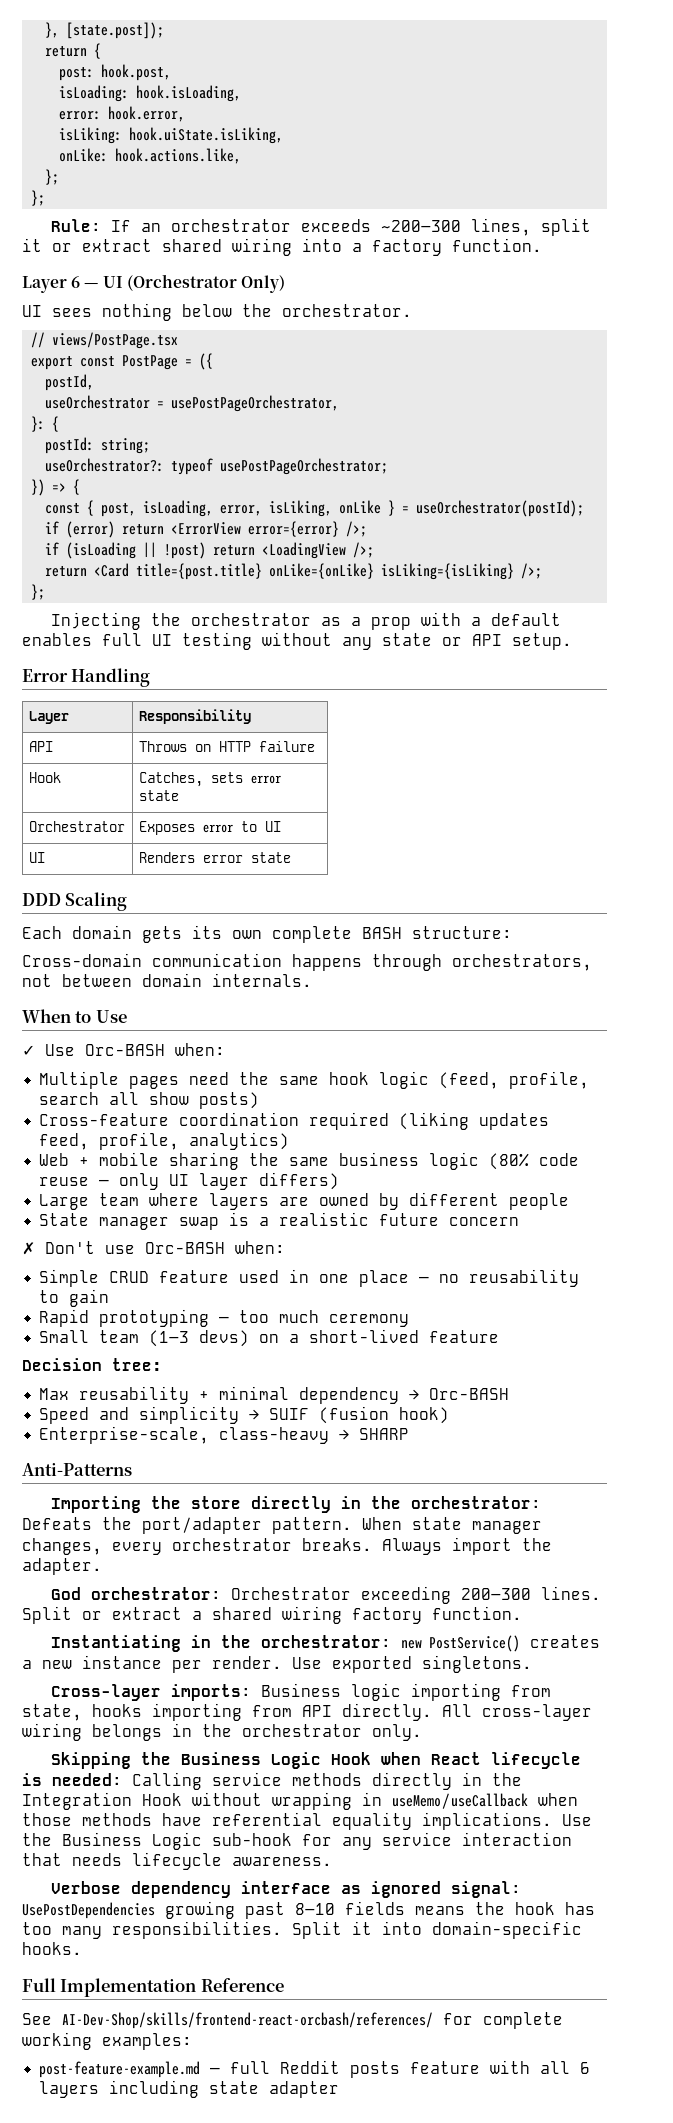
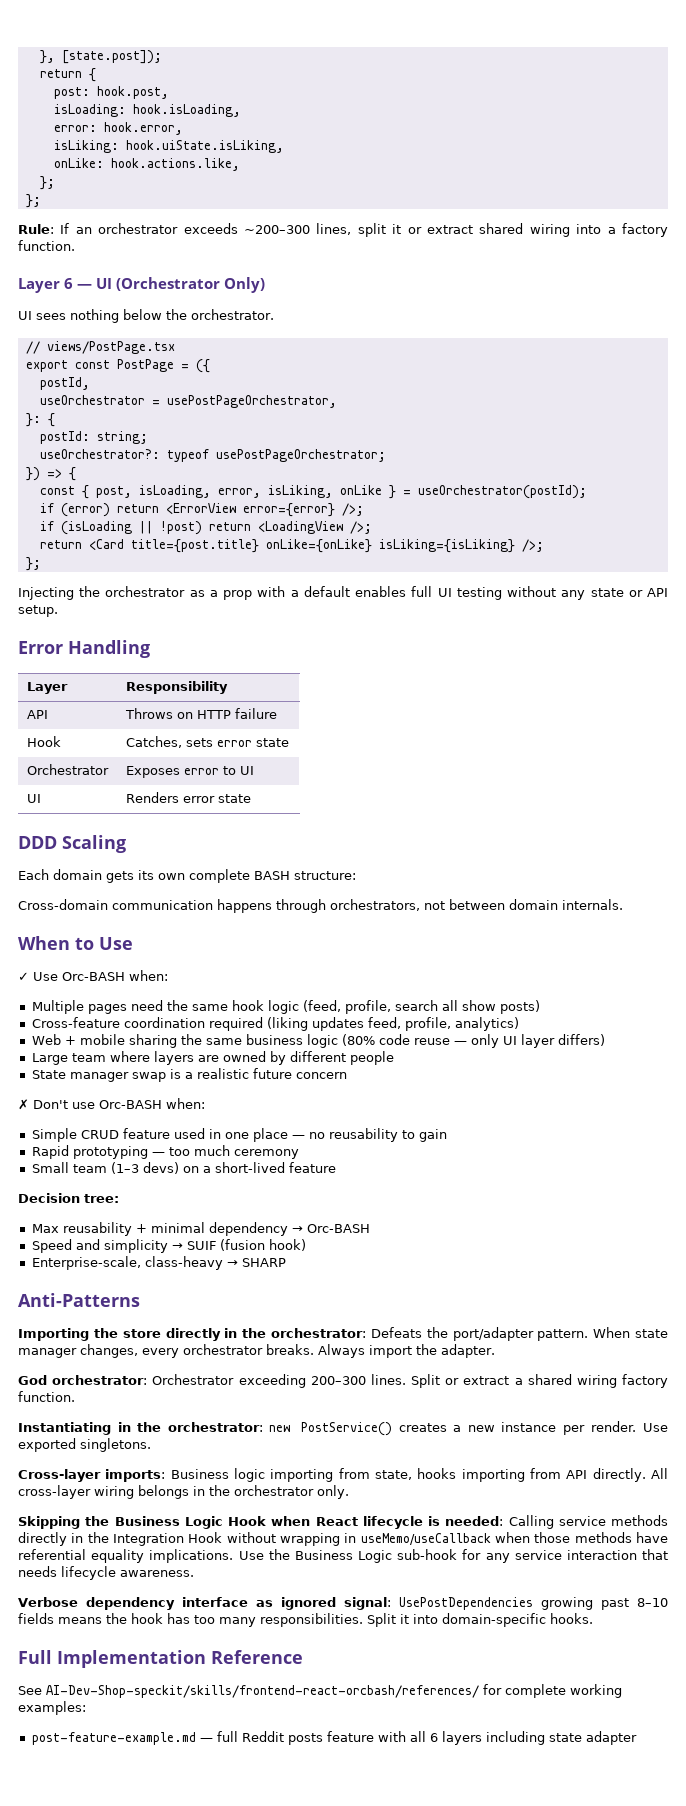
[62,2012,433,2029] AI-Dev-Shop/skills/frontend-react-orcbash/references/ -> [46,1685,479,1698] AI-Dev-Shop-speckit/skills/frontend-react-orcbash/references/

